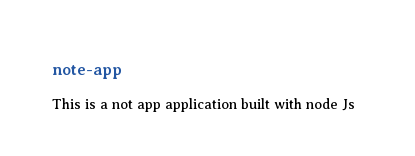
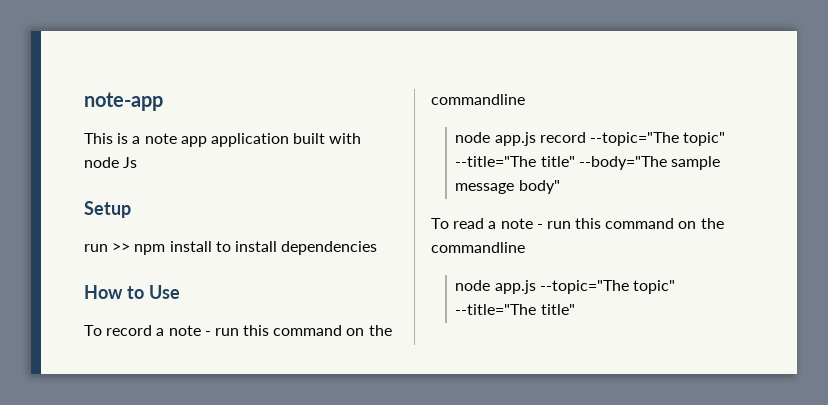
[112,100,133,109] not -> [144,133,177,144] note
(355, 105) none -> [84,201,131,218] [84,241,378,255] [84,285,180,299] [84,325,392,336] [431,94,525,105] [455,132,726,146] [455,156,720,170] [455,180,560,194] [431,218,724,229] [431,242,525,253] [455,280,675,294] [455,304,575,315] // Setup // run >> npm install to install dependencies // How to Use // To record a note - run this command on the commandline // node app.js record --topic="The topic" --title="The title" --body="The sample message body" // To read a note - run this command on the commandline // node app.js --topic="The topic" --title="The title"

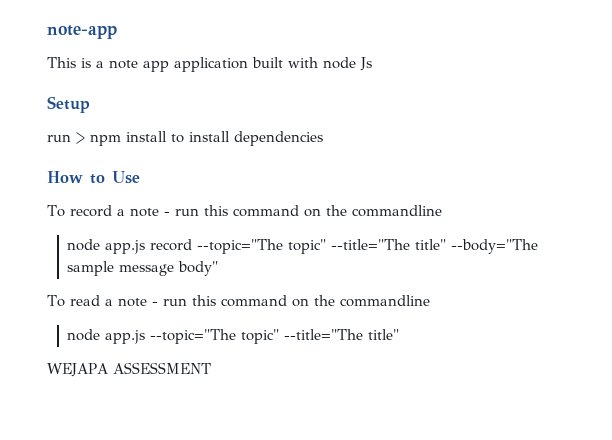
[112,243,131,252] >> -> [76,132,85,144] >
(575, 309) none -> [47,362,211,377] // WEJAPA ASSESSMENT

